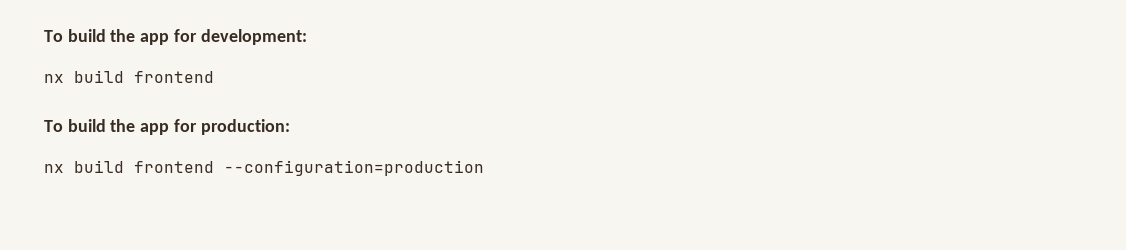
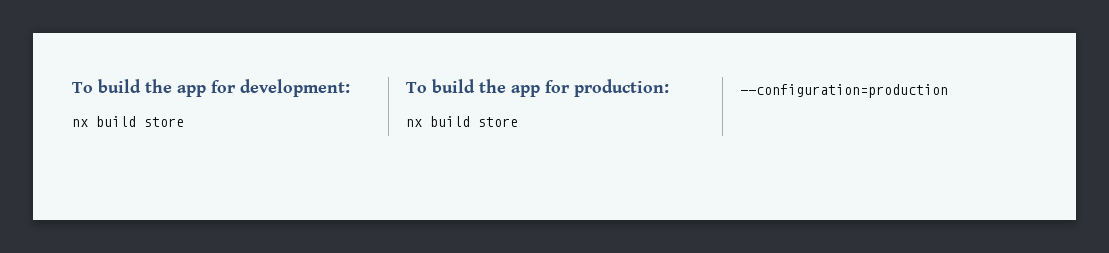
[134,71,214,83] frontend -> [144,117,184,127] store
[134,161,214,173] frontend -> [478,117,518,127] store

